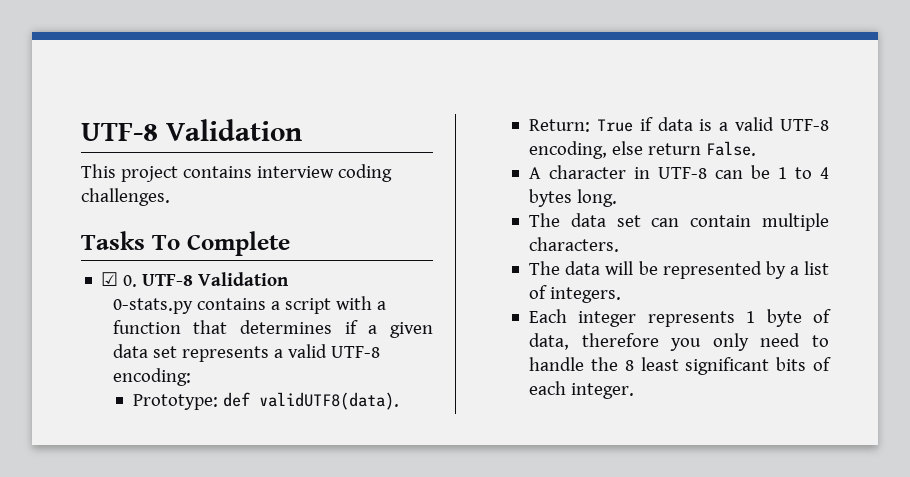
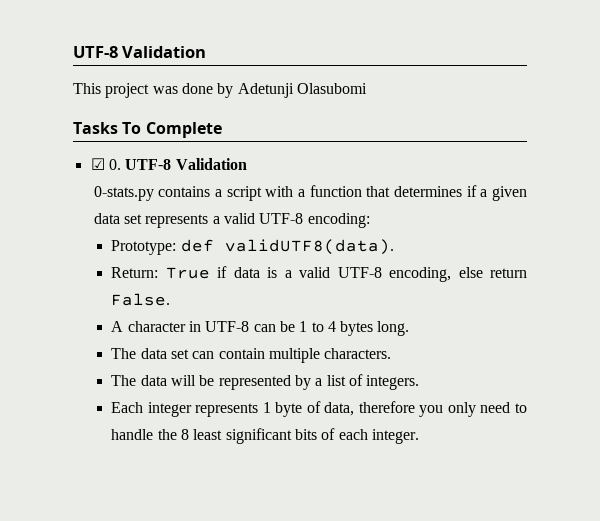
[182,164,392,182] [81,188,170,206] contains interview coding challenges. -> [152,83,367,98] was done by Adetunji Olasubomi

